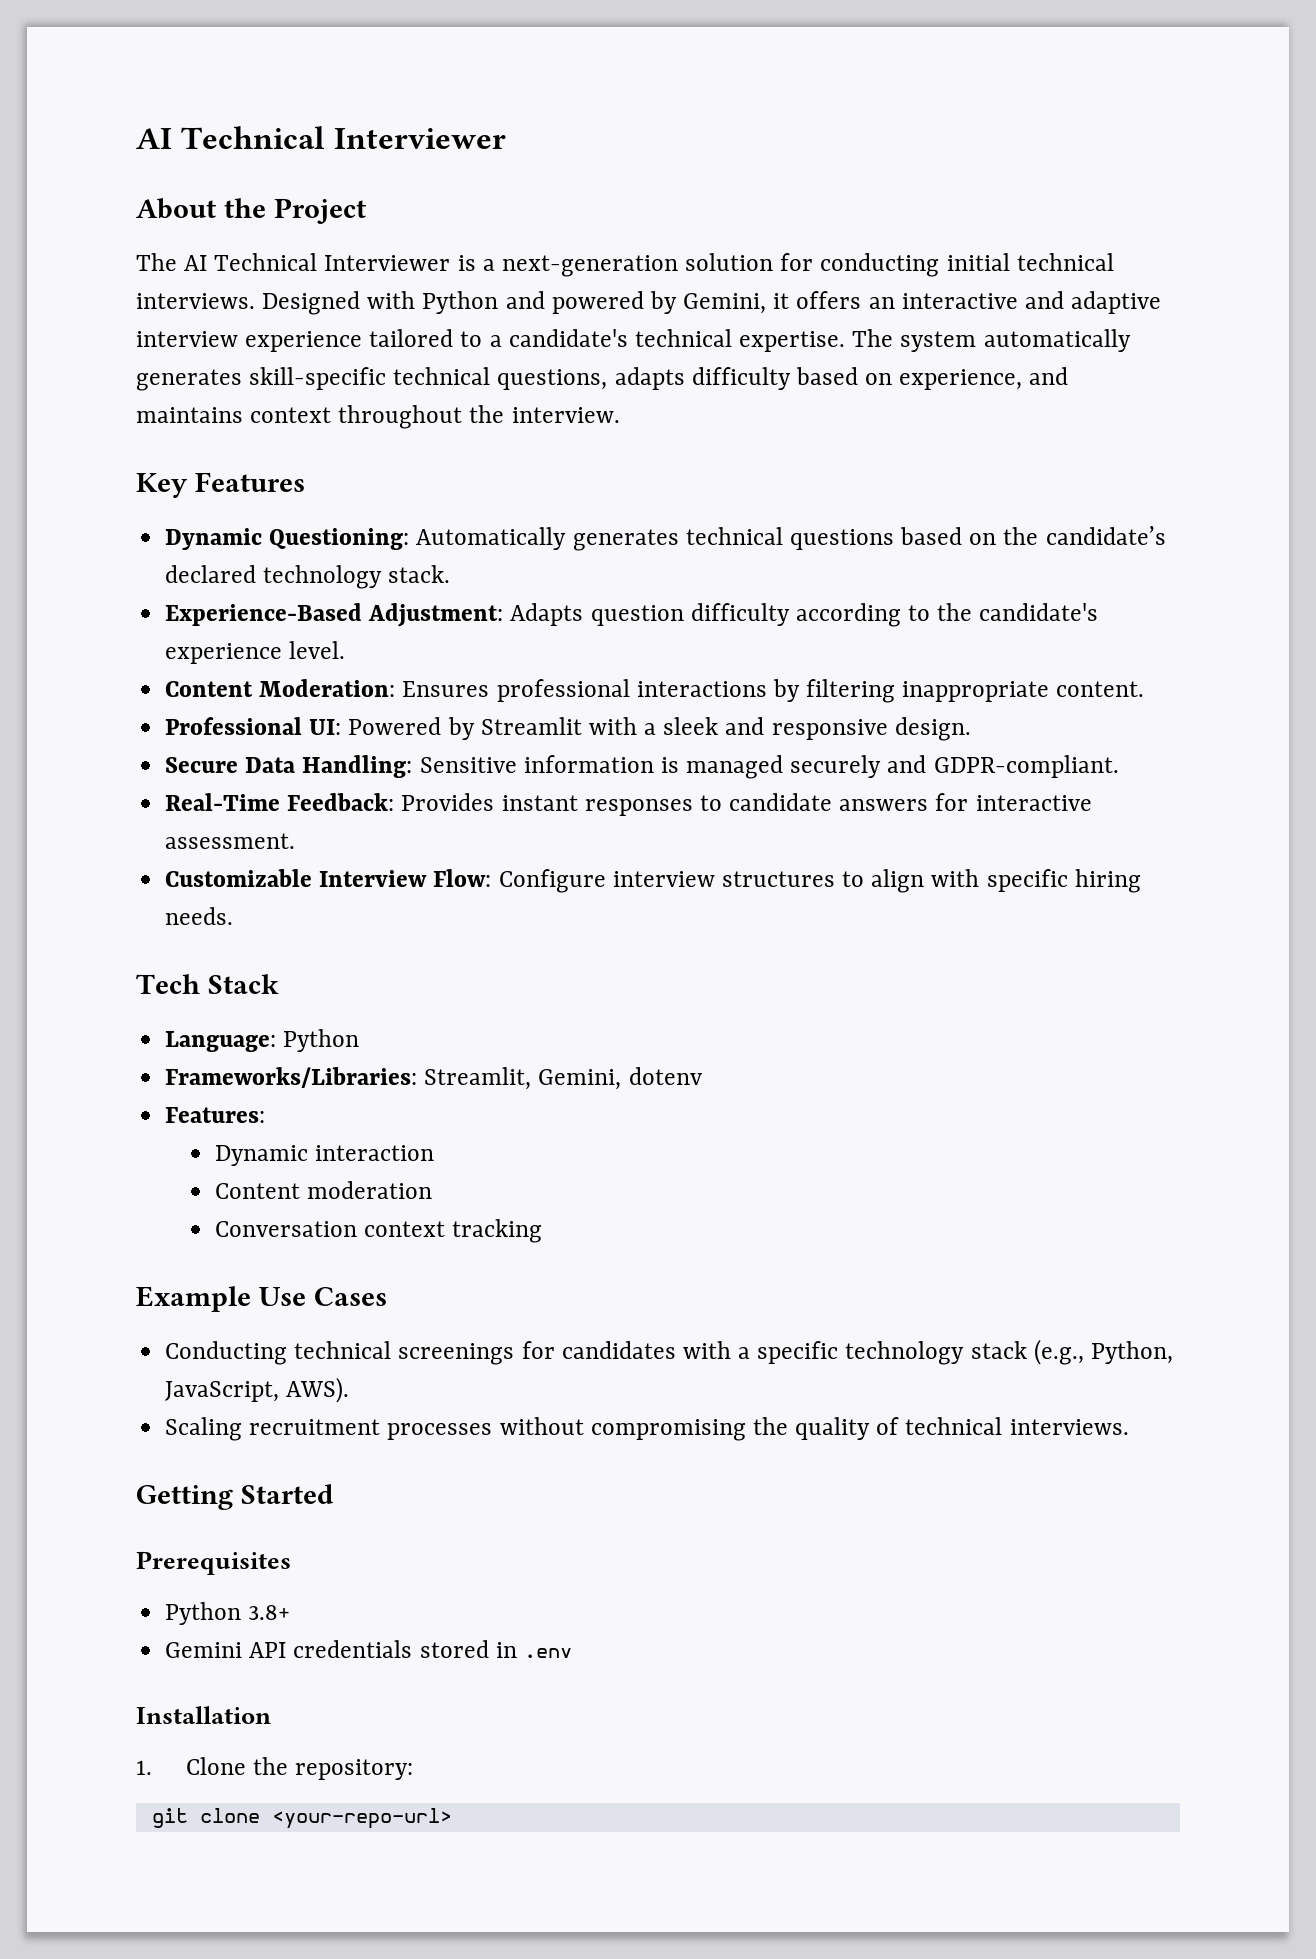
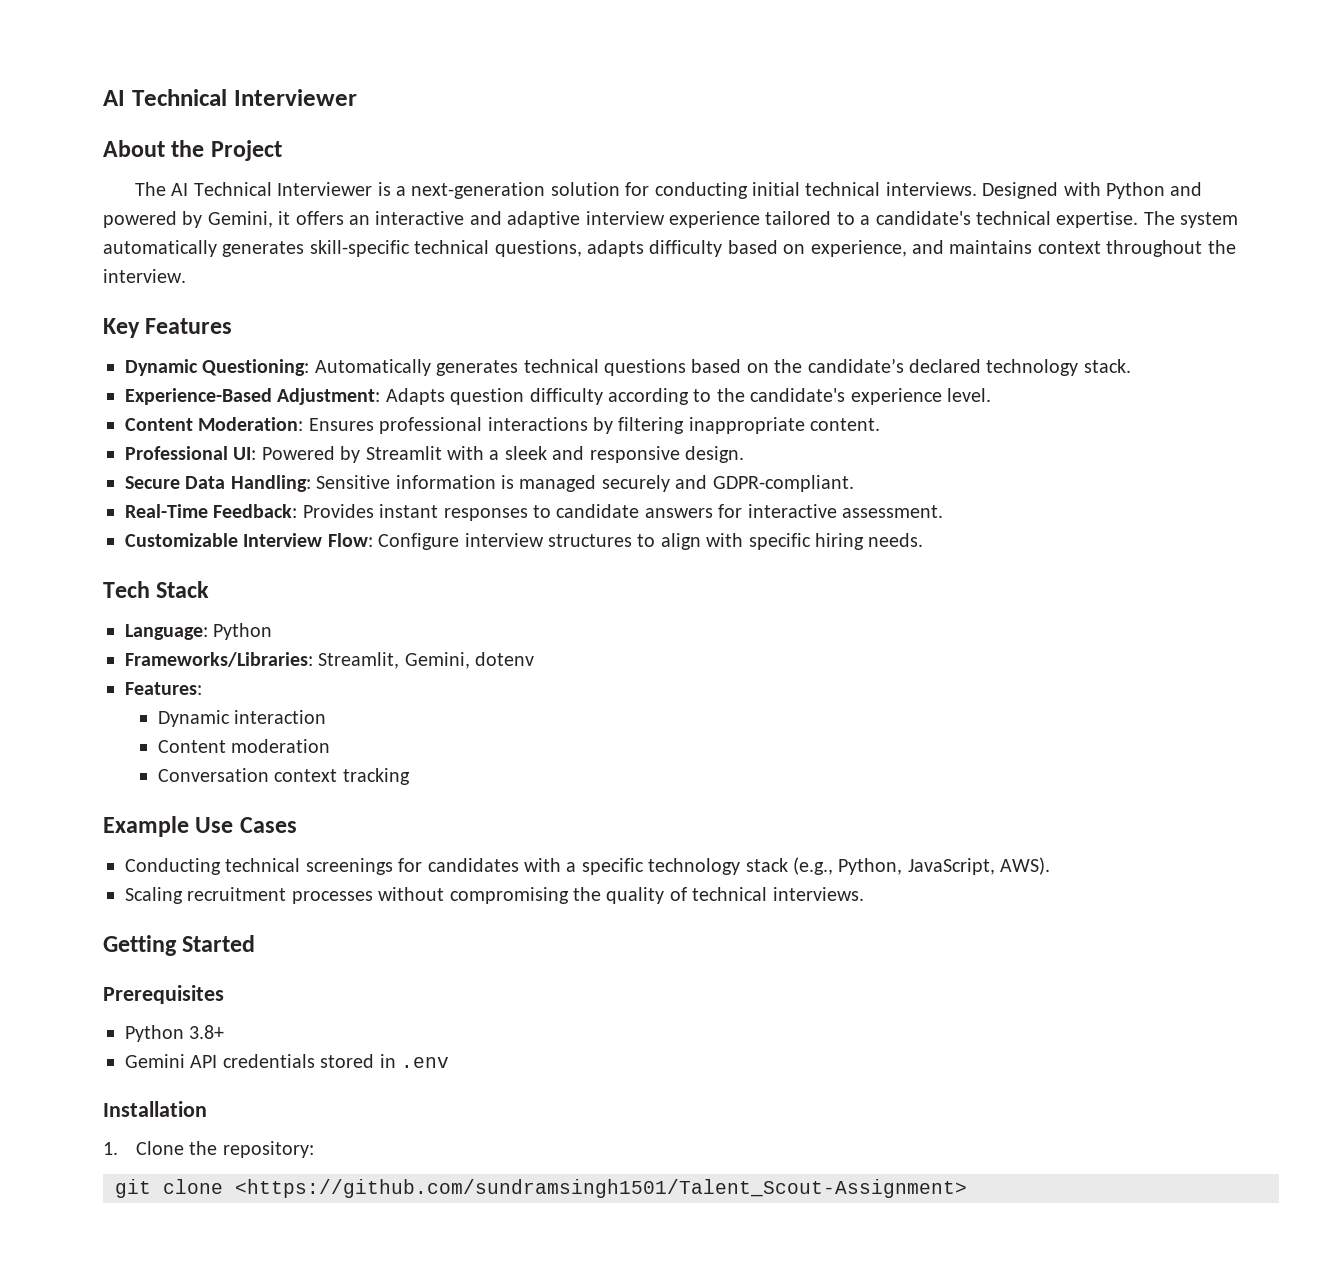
[271,1808,452,1829] <your-repo-url> -> [235,1179,967,1198] <https://github.com/sundramsingh1501/Talent_Scout-Assignment>

